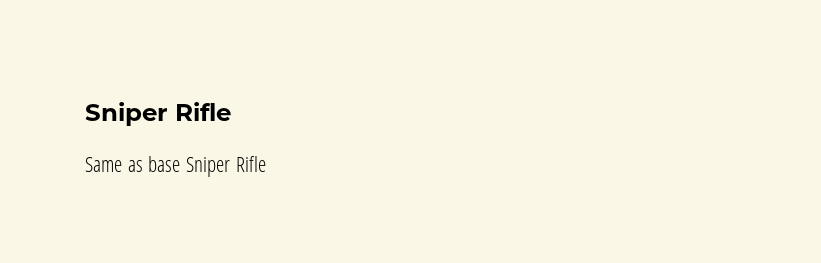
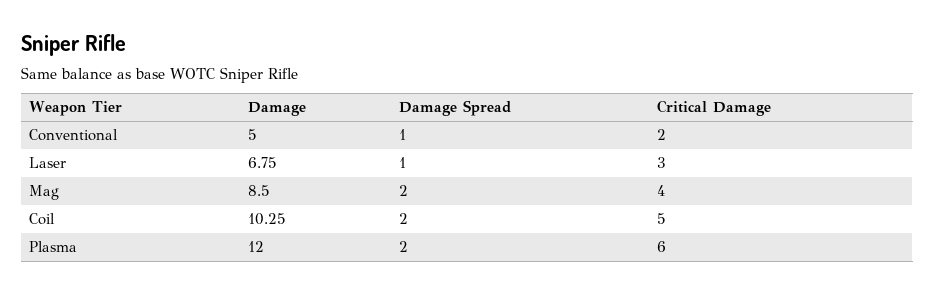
(122, 164) none -> [61,68,112,79] balance
[186,156,266,177] Sniper Rifle -> [170,67,298,83] [28,101,122,116] [247,102,306,116] [398,100,511,116] [656,100,771,116] [28,129,118,141] [247,129,257,140] [398,129,406,140] [656,129,666,140] [28,157,66,168] [247,157,277,168] [398,157,406,168] [656,157,666,168] [28,185,59,200] [247,185,270,196] [398,185,408,196] [656,185,665,196] [28,213,55,225] [247,213,286,225] [398,213,408,224] [656,213,666,224] [28,241,77,252] [247,241,264,252] [398,241,408,252] [656,241,666,252] WOTC Sniper Rifle // Weapon Tier | Damage | Damage Spread | Critical Damage // Conventional | 5 | 1 | 2 // Laser | 6.75 | 1 | 3 // Mag | 8.5 | 2 | 4 // Coil | 10.25 | 2 | 5 // Plasma | 12 | 2 | 6

